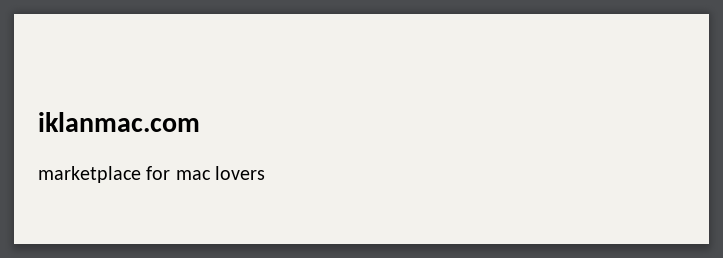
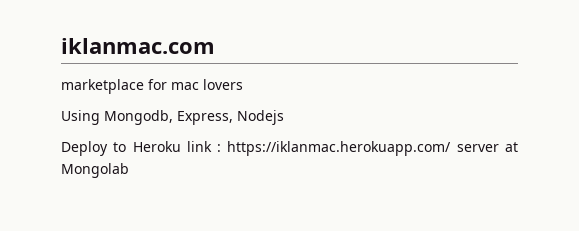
(266, 173) none -> [61,110,284,125] [61,141,518,156] [61,163,129,178] // Using Mongodb, Express, Nodejs // Deploy to Heroku link : https://iklanmac.herokuapp.com/ server at Mongolab

